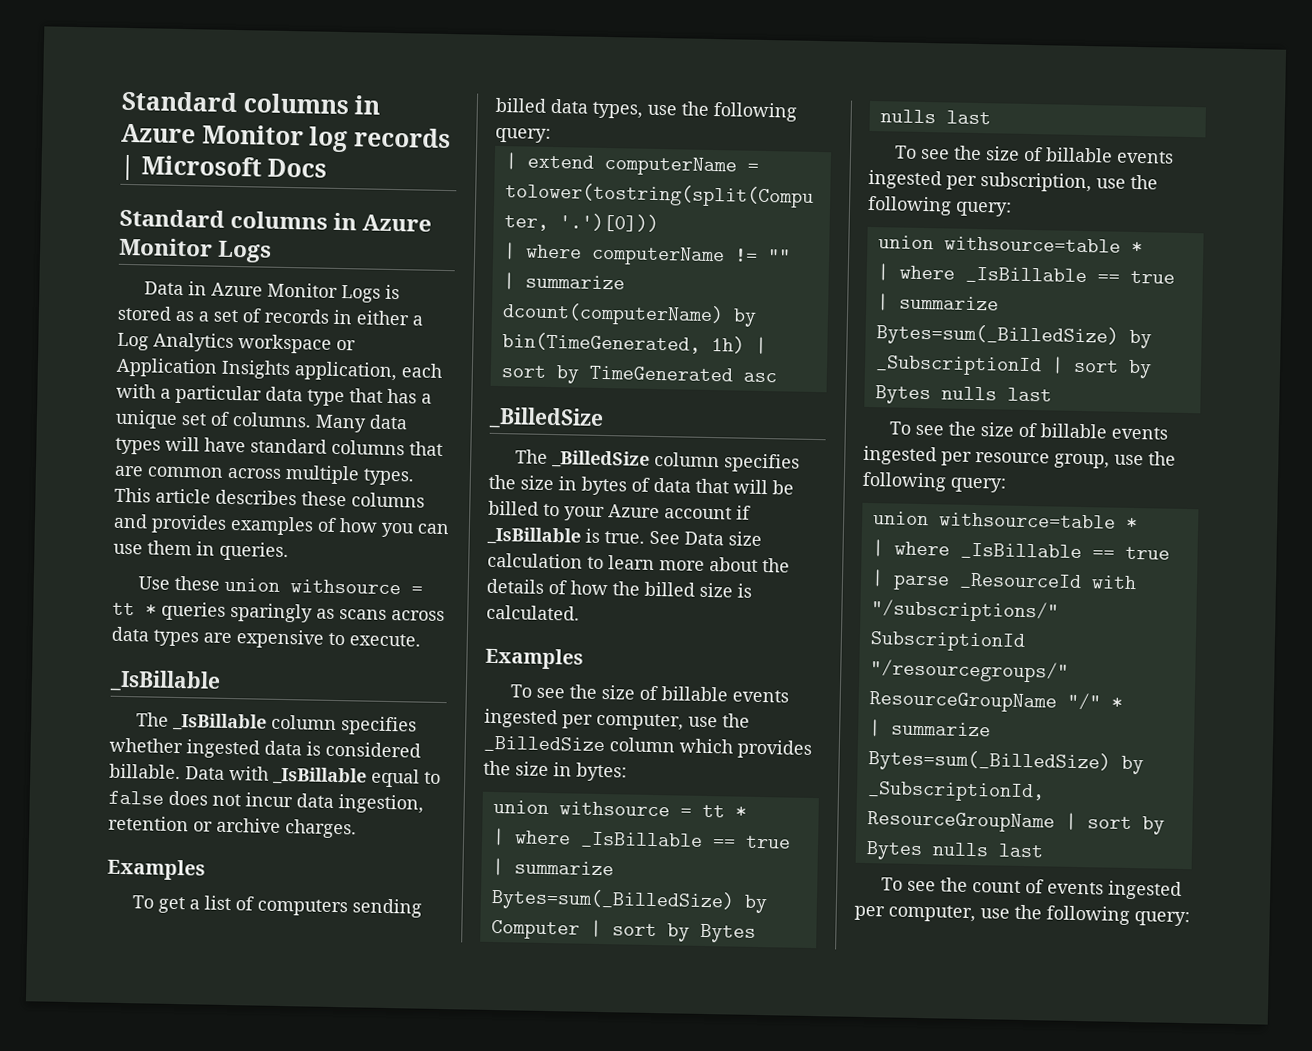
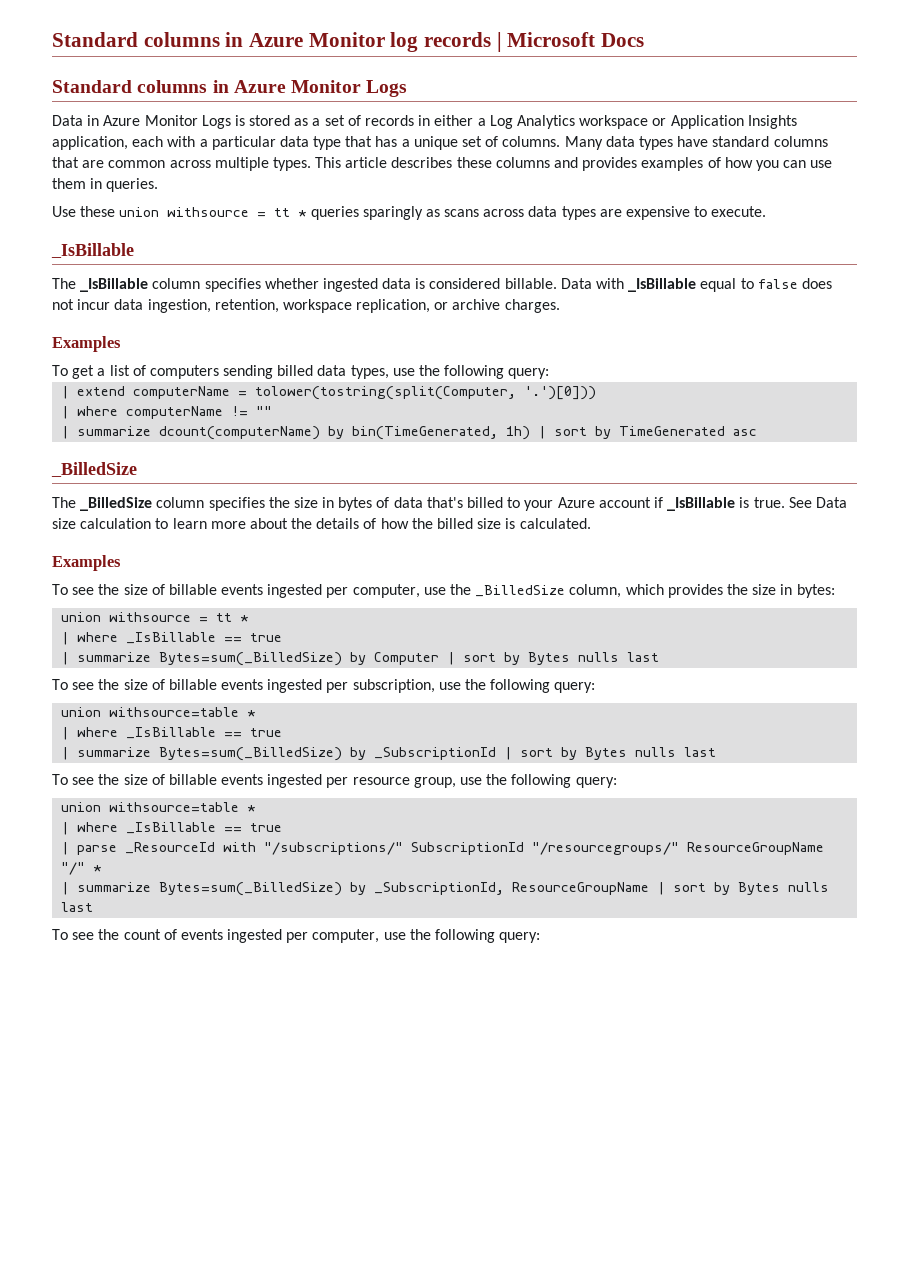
[165,436,200,452] will -> (673, 143) none
[108,815,189,832] retention -> [214,299,431,313] retention, workspace replication,
[695,478,794,495] that will be -> [426,497,463,508] that's
[609,737,675,753] column -> [569,584,622,598] column,

